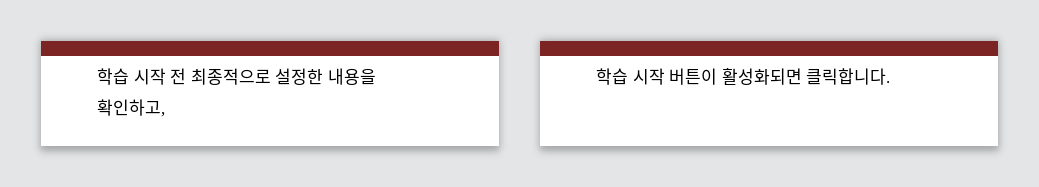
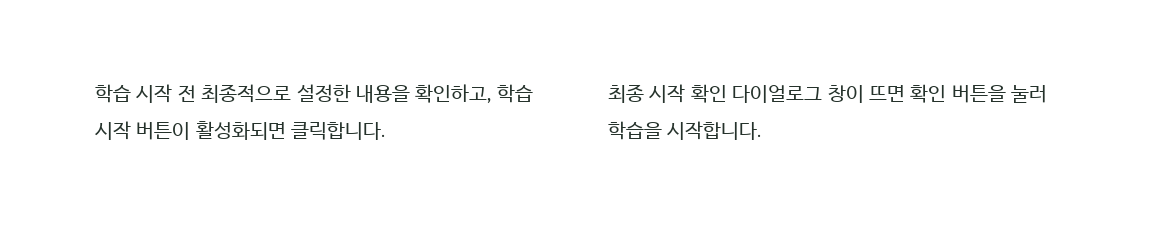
(165, 108) // -> (492, 94) none
(891, 76) none -> [608,84,1048,103] [608,121,762,140] // 최종 시작 확인 다이얼로그 창이 뜨면 확인 버튼을 눌러 학습을 시작합니다.

